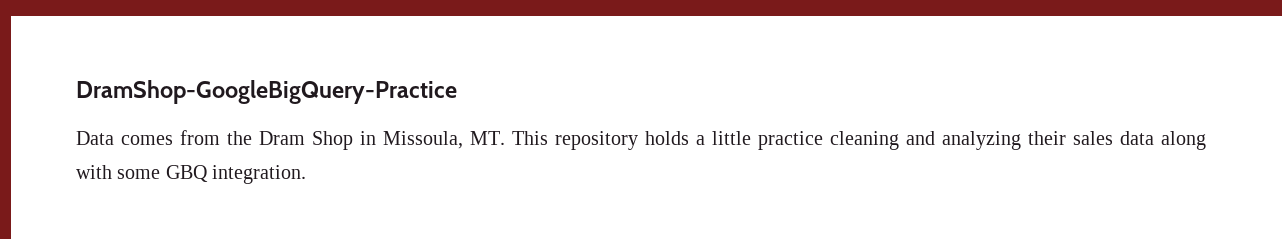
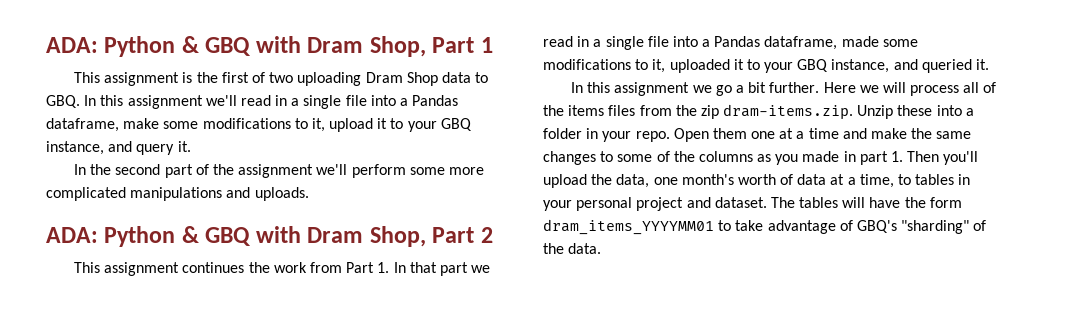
[76,80,457,104] [76,130,1206,150] [76,165,307,184] DramShop-GoogleBigQuery-Practice // Data comes from the Dram Shop in Missoula, MT. This repository holds a little practice cleaning and analyzing their sales data along with some GBQ integration. -> [46,36,493,57] [74,72,489,86] [46,95,459,109] [46,118,472,132] [46,141,191,155] [74,164,484,178] [46,187,309,201] [46,226,493,247] [74,262,491,276] [543,36,918,50] [543,59,990,73] [571,82,997,96] [543,104,974,119] [543,128,972,142] [543,151,979,165] [543,174,971,188] [543,197,962,211] [543,219,987,235] [543,243,602,254] ADA: Python & GBQ with Dram Shop, Part 1 // This assignment is the first of two uploading Dram Shop data to GBQ. In this assignment we'll read in a single file into a Pandas dataframe, make some modifications to it, upload it to your GBQ instance, and query it. // In the second part of the assignment we'll perform some more complicated manipulations and uploads. // ADA: Python & GBQ with Dram Shop, Part 2 // This assignment continues the work from Part 1. In that part we read in a single file into a Pandas dataframe, made some modifications to it, uploaded it to your GBQ instance, and queried it. // In this assignment we go a bit further. Here we will process all of the items files from the zip dram-items.zip. Unzip these into a folder in your repo. Open them one at a time and make the same changes to some of the columns as you made in part 1. Then you'll upload the data, one month's worth of data at a time, to tables in your personal project and dataset. The tables will have the form dram_items_YYYYMM01 to take advantage of GBQ's "sharding" of the data.

